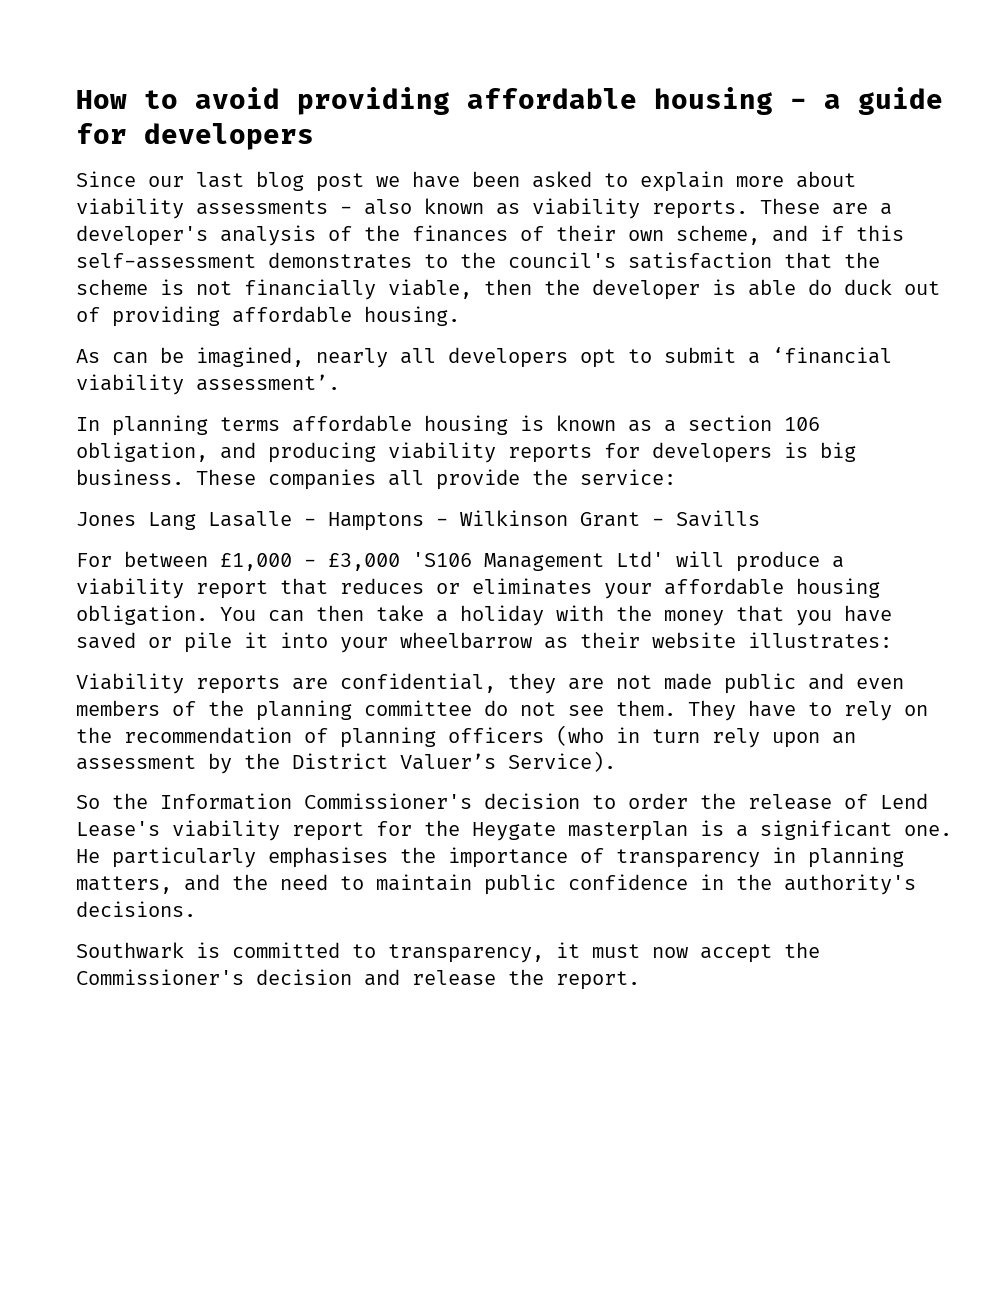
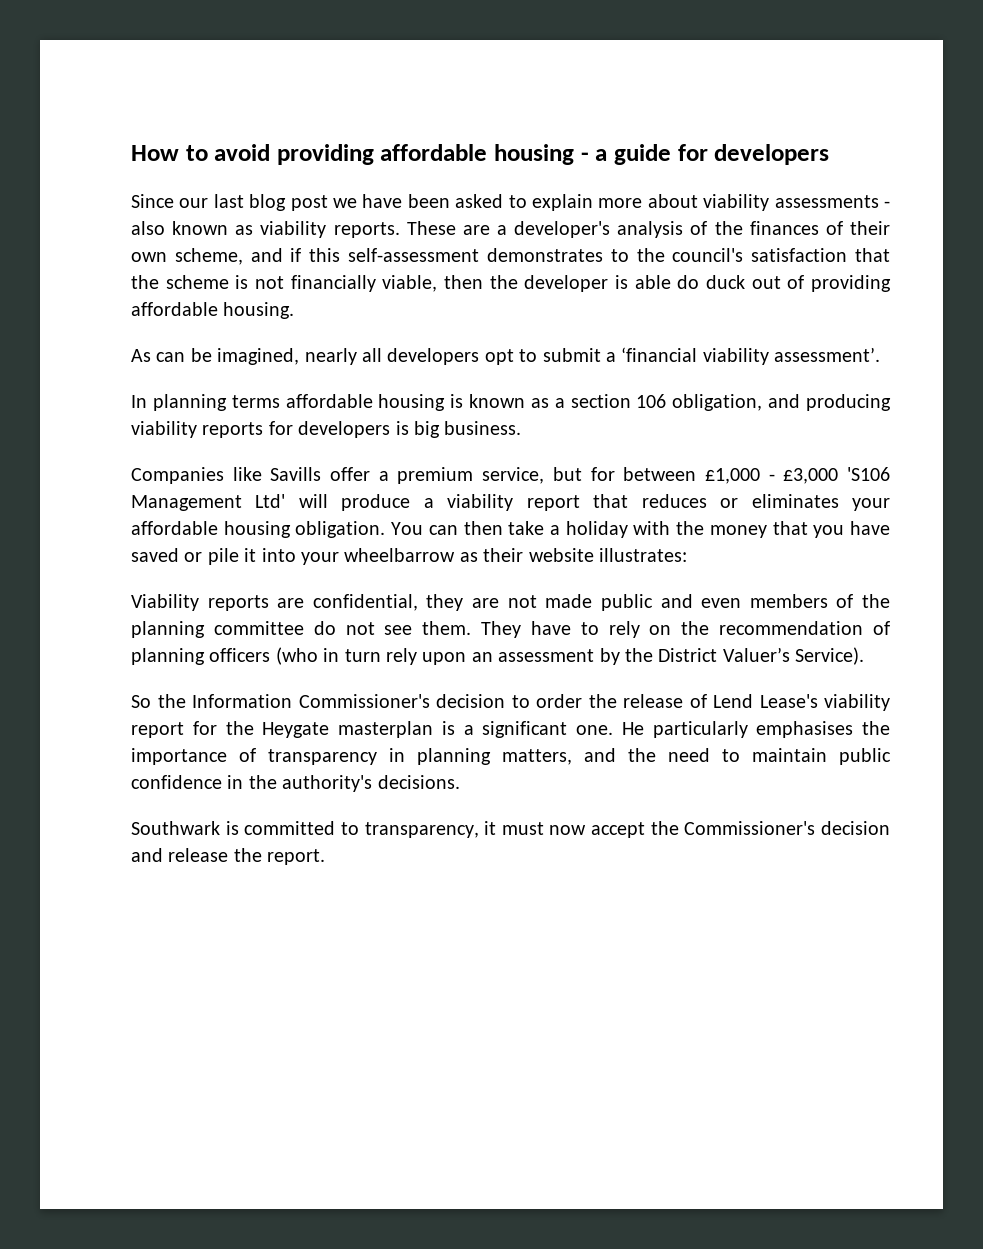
[196,469,676,490] [76,510,760,531] [76,553,112,567] These companies all provide the service: // Jones Lang Lasalle - Hamptons - Wilkinson Grant - Savills // For -> [131,467,615,484] // Companies like Savills offer a premium service, but for

